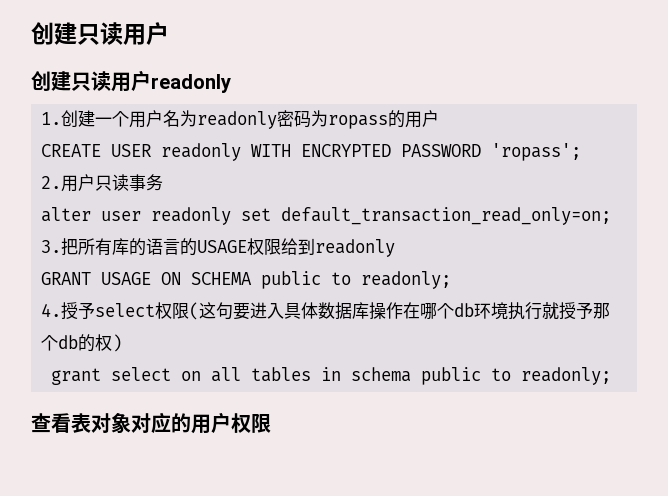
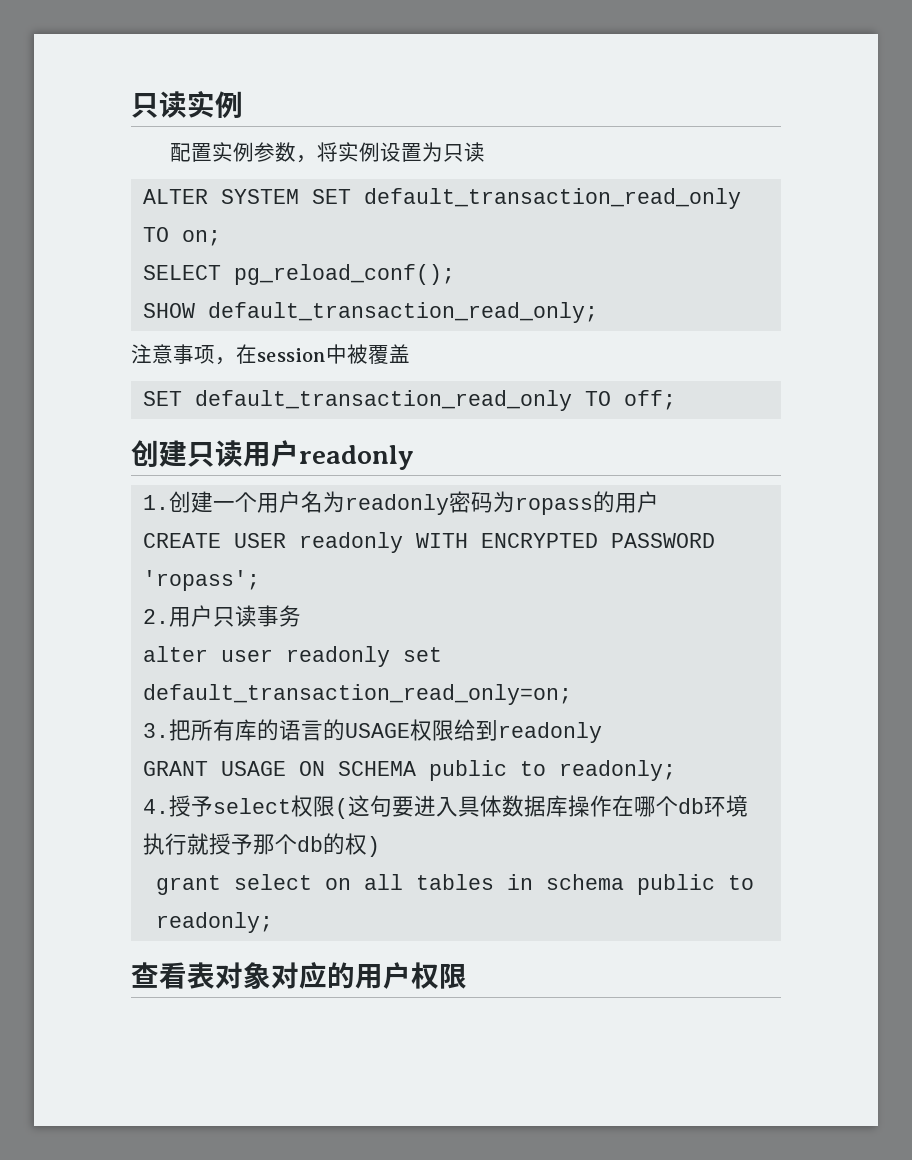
[31,22,169,45] 创建只读用户 -> [131,91,243,118] [170,142,486,163] [143,188,742,209] [143,227,222,246] [143,264,456,285] [143,302,599,323] [131,344,410,365] [143,390,677,411] 只读实例 // 配置实例参数，将实例设置为只读 // ALTER SYSTEM SET default_transaction_read_only TO on; // SELECT pg_reload_conf(); // SHOW default_transaction_read_only; // 注意事项，在session中被覆盖 // SET default_transaction_read_only TO off;

